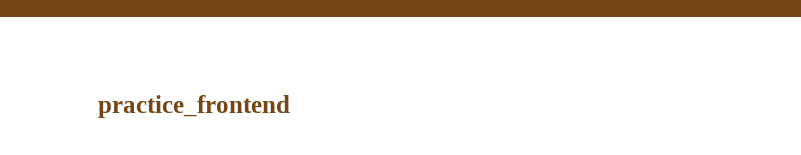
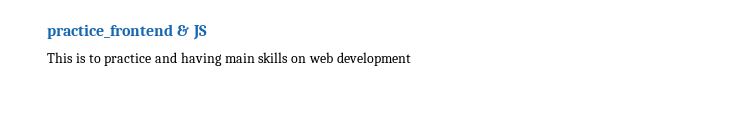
(290, 106) none -> [177,25,207,40] [47,52,411,66] & JS // This is to practice and having main skills on web development

